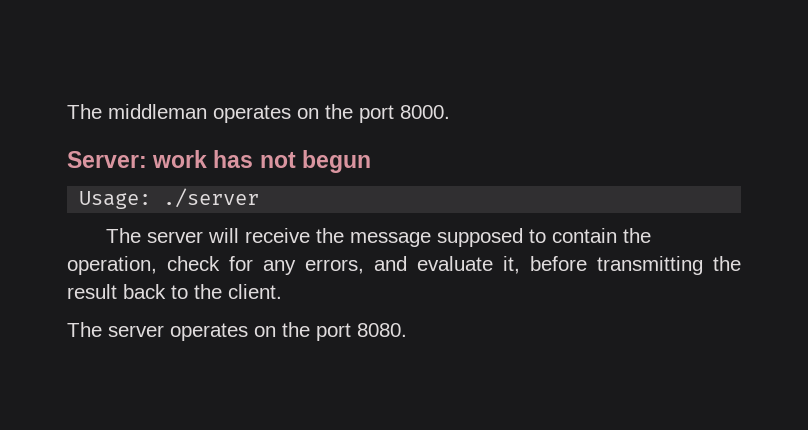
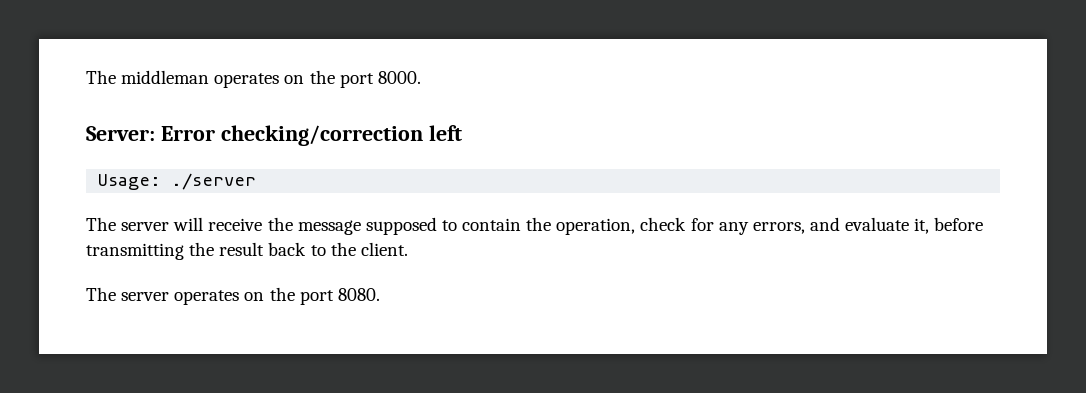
[152,150,371,173] work has not begun -> [160,125,462,146] Error checking/correction left

